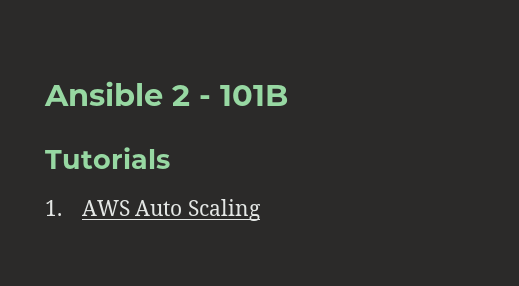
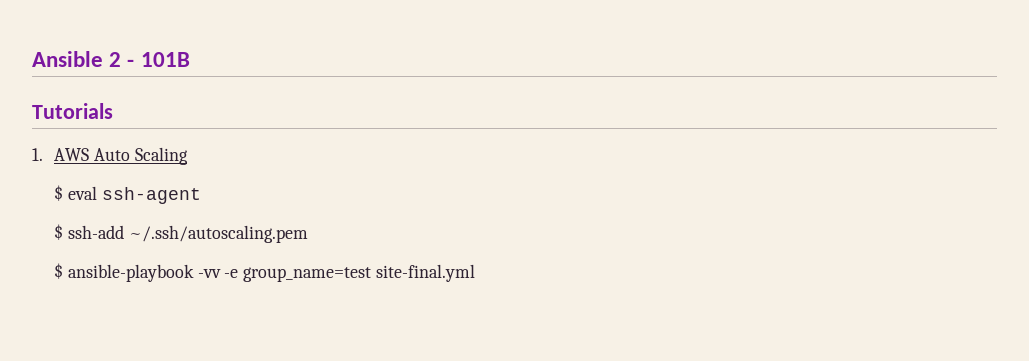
(261, 210) none -> [54,185,201,204] [54,224,308,243] [54,263,475,282] // $ eval ssh-agent // $ ssh-add ~/.ssh/autoscaling.pem // $ ansible-playbook -vv -e group_name=test site-final.yml

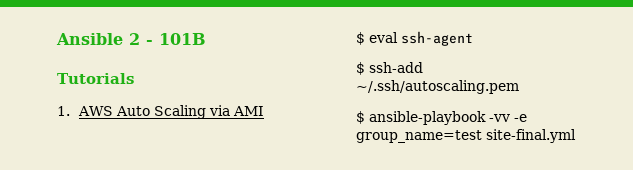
(188, 156) none -> [208,105,264,116] via AMI

